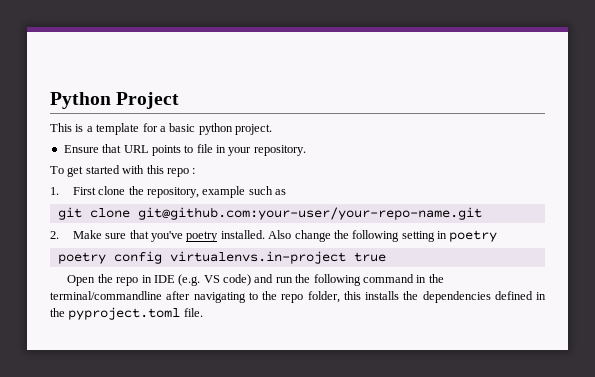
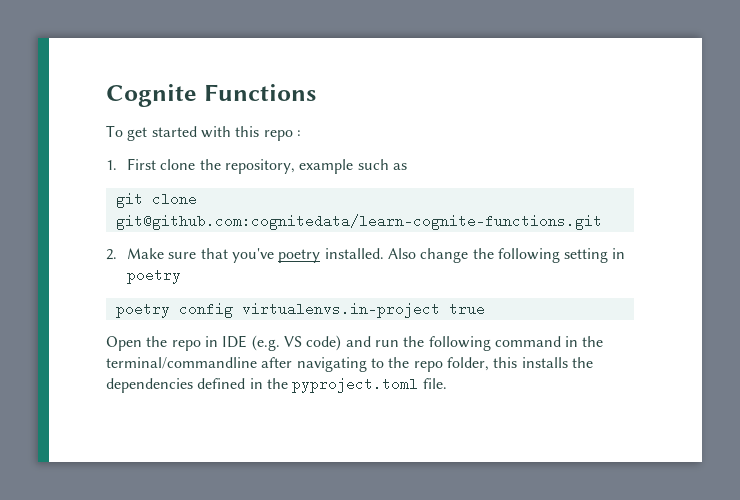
[50,92,180,109] [50,123,272,135] [63,144,306,156] Python Project // This is a template for a basic python project. // Ensure that URL points to file in your repository. -> [106,84,316,107] Cognite Functions
[137,207,482,220] git@github.com:your-user/your-repo-name.git -> [115,214,602,230] git@github.com:cognitedata/learn-cognite-functions.git

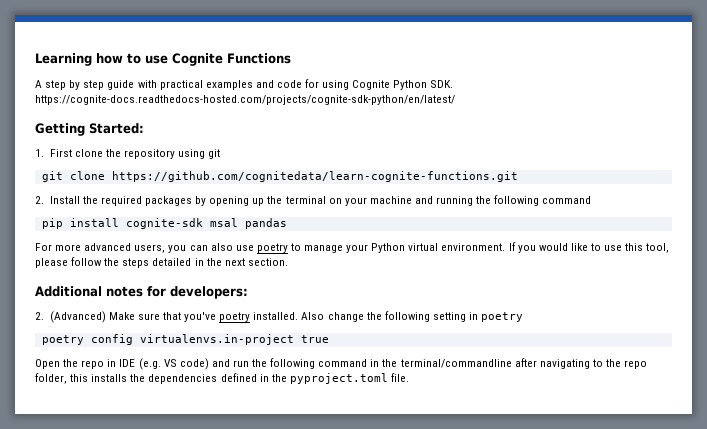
[106,84,316,107] [106,125,301,141] Cognite Functions // To get started with this repo : -> [35,53,291,66] [35,79,454,90] [35,95,455,105] [35,123,144,136] Learning how to use Cognite Functions // A step by step guide with practical examples and code for using Cognite Python SDK. https://cognite-docs.readthedocs-hosted.com/projects/cognite-sdk-python/en/latest/ // Getting Started:
[224,159,407,174] repository, example such as -> [124,149,221,159] repository using git
[115,214,602,230] [106,249,117,260] git@github.com:cognitedata/learn-cognite-functions.git // 2. -> [111,171,518,182] [35,195,592,206] [41,218,287,229] [35,242,670,253] [35,257,288,268] [35,286,248,299] [35,311,106,323] https://github.com/cognitedata/learn-cognite-functions.git // 2. Install the required packages by opening up the terminal on your machine and running the following command // pip install cognite-sdk msal pandas // For more advanced users, you can also use poetry to manage your Python virtual environment. If you would like to use this tool, please follow the steps detailed in the next section. // Additional notes for developers: // 2. (Advanced)

